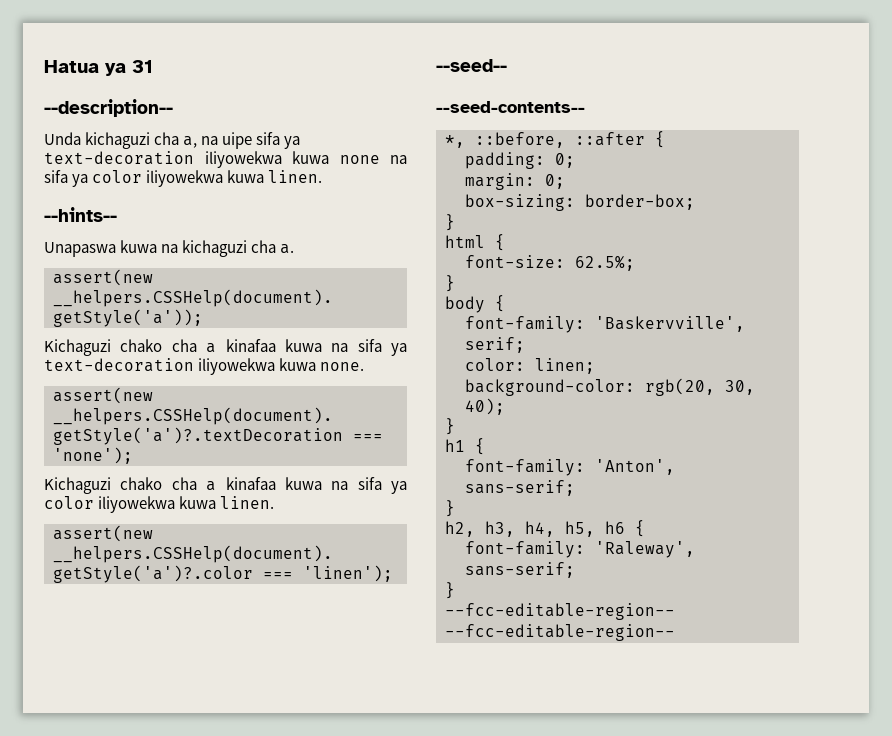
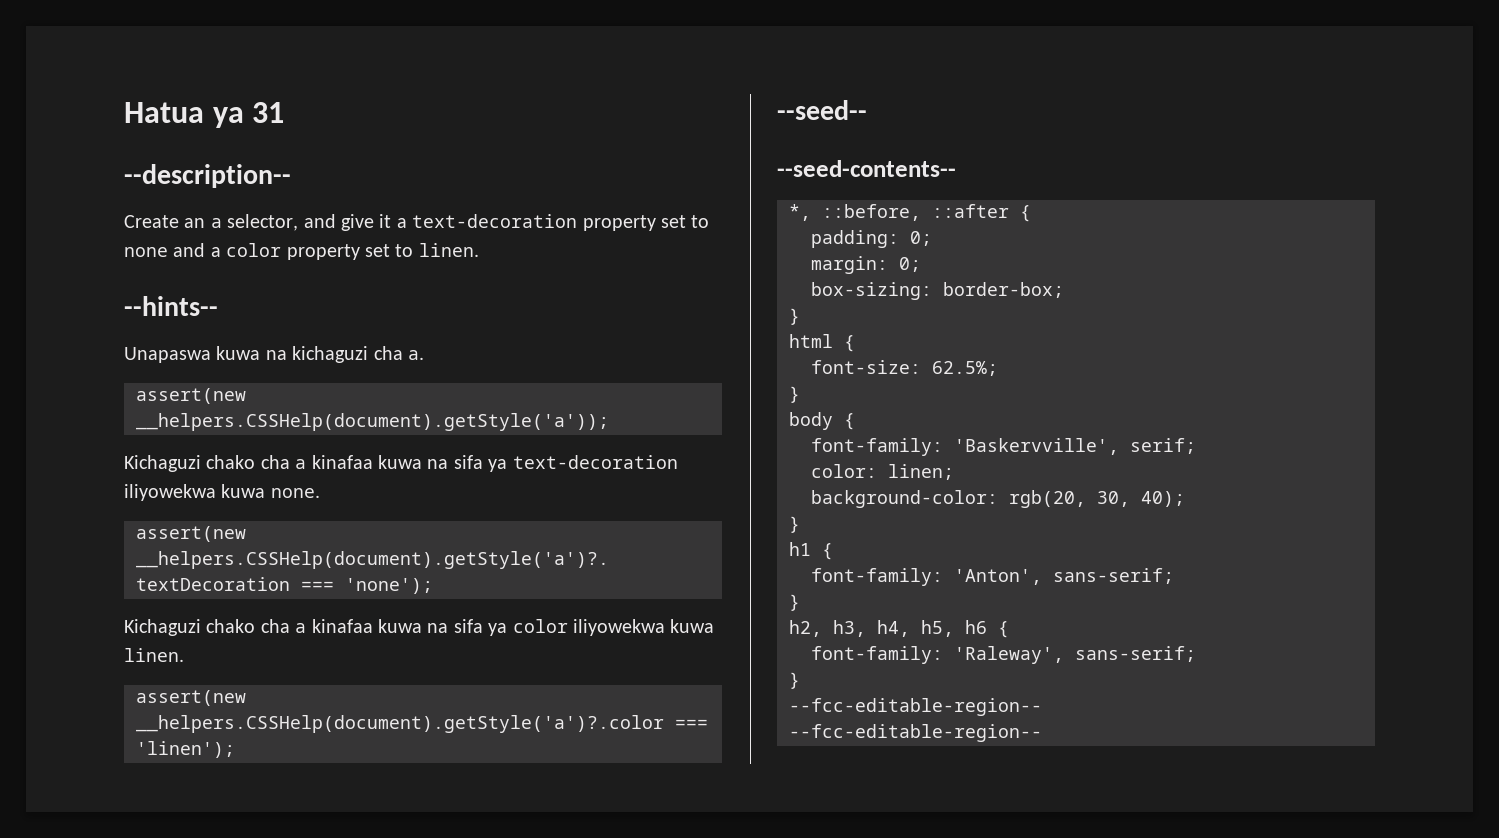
[44,132,301,149] [44,151,407,168] [44,170,265,187] Unda kichaguzi cha a, na uipe sifa ya text-decoration iliyowekwa kuwa none na sifa ya color iliyowekwa kuwa -> [124,214,710,231] [124,243,414,260] Create an a selector, and give it a text-decoration property set to none and a color property set to

